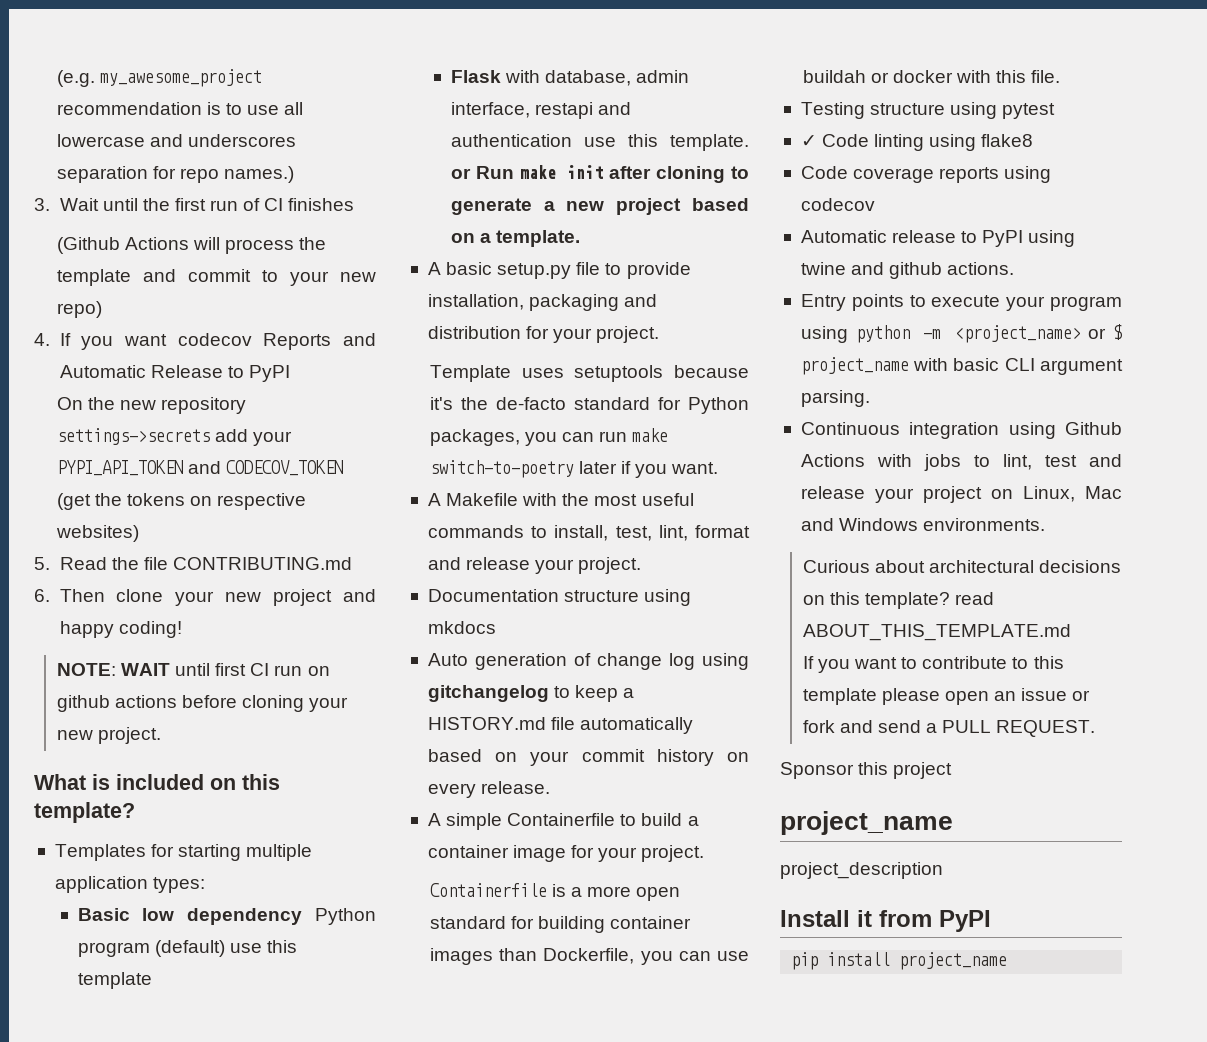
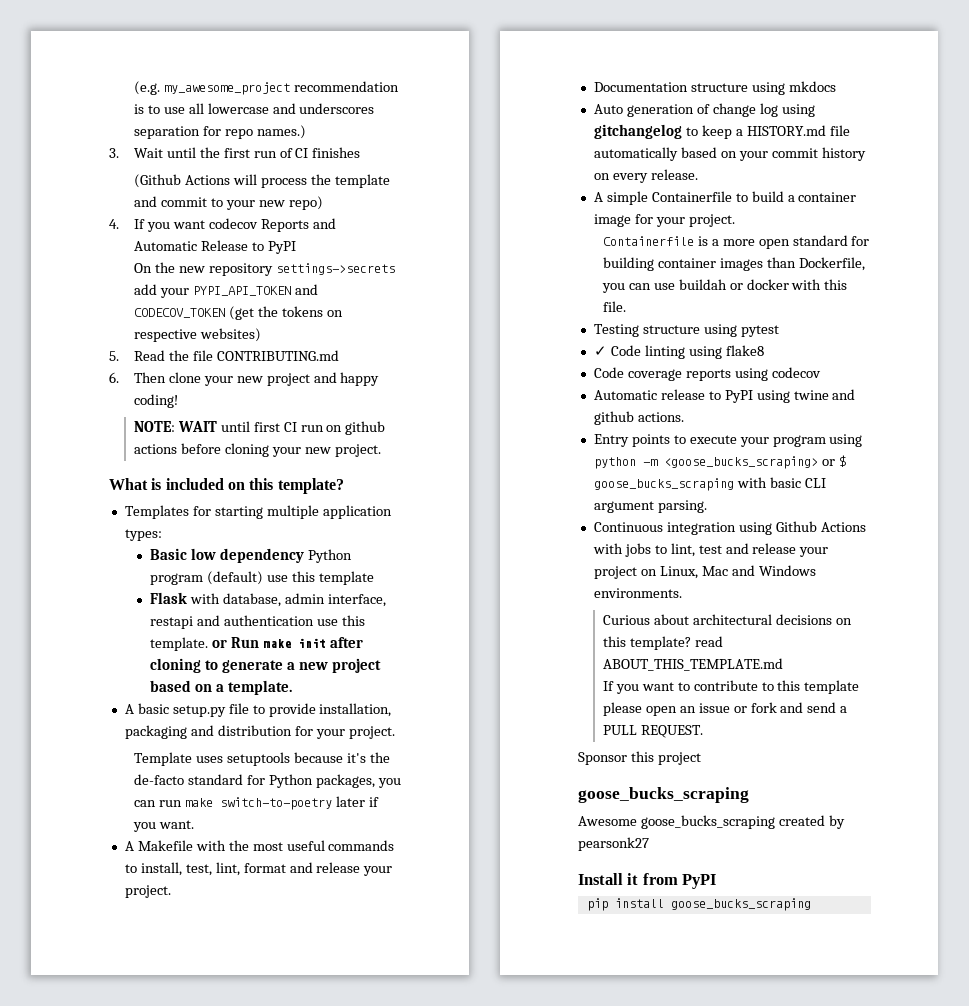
[954,325,1081,343] <project_name> -> [663,456,818,469] <goose_bucks_scraping>
[800,357,909,375] project_name -> [593,478,734,491] goose_bucks_scraping
[780,811,953,835] [780,862,943,879] project_name // project_description -> [578,787,749,803] [578,815,845,829] [578,837,649,851] goose_bucks_scraping // Awesome goose_bucks_scraping created by pearsonk27
[899,952,1008,970] project_name -> [670,898,811,911] goose_bucks_scraping

